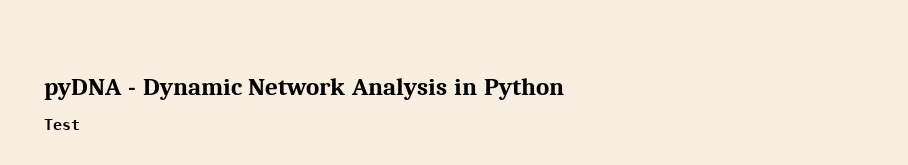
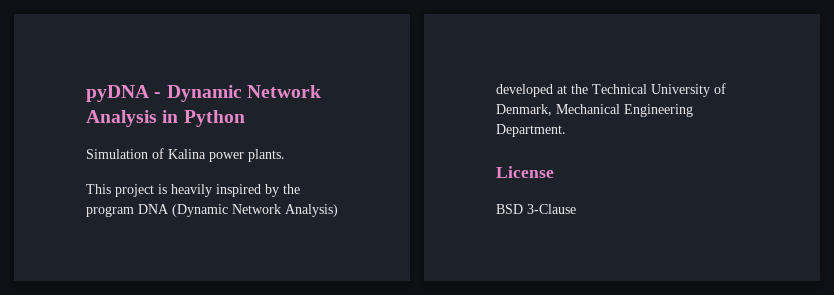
[44,119,80,130] Test -> [86,148,285,162] [86,184,300,197] [86,204,338,217] [496,83,726,97] [496,104,693,117] [496,124,566,137] [496,166,554,178] [496,204,576,214] Simulation of Kalina power plants. // This project is heavily inspired by the program DNA (Dynamic Network Analysis) developed at the Technical University of Denmark, Mechanical Engineering Department. // License // BSD 3-Clause

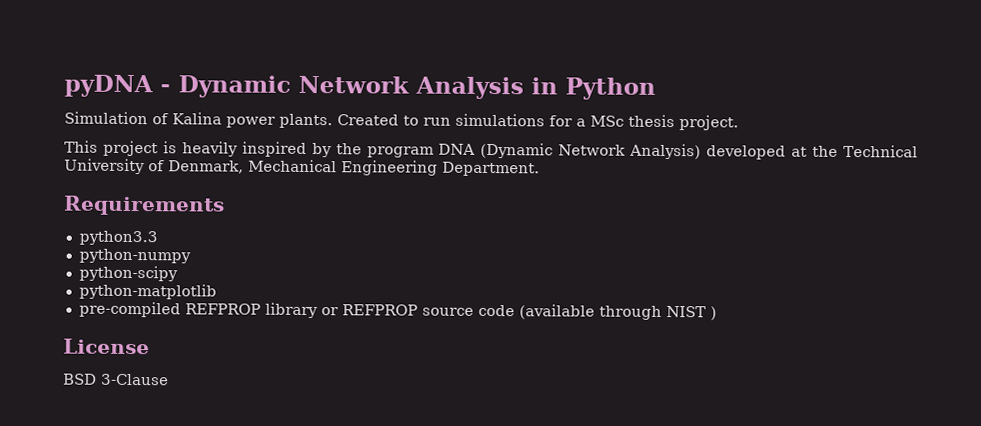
(285, 155) none -> [337,113,739,131] Created to run simulations for a MSc thesis project.
(566, 130) none -> [63,195,225,216] [78,230,158,246] [78,248,191,264] [78,265,178,282] [78,283,217,300] [78,301,717,321] // Requirements // python3.3 // python-numpy // python-scipy // python-matplotlib // pre-compiled REFPROP library or REFPROP source code (available through NIST )

